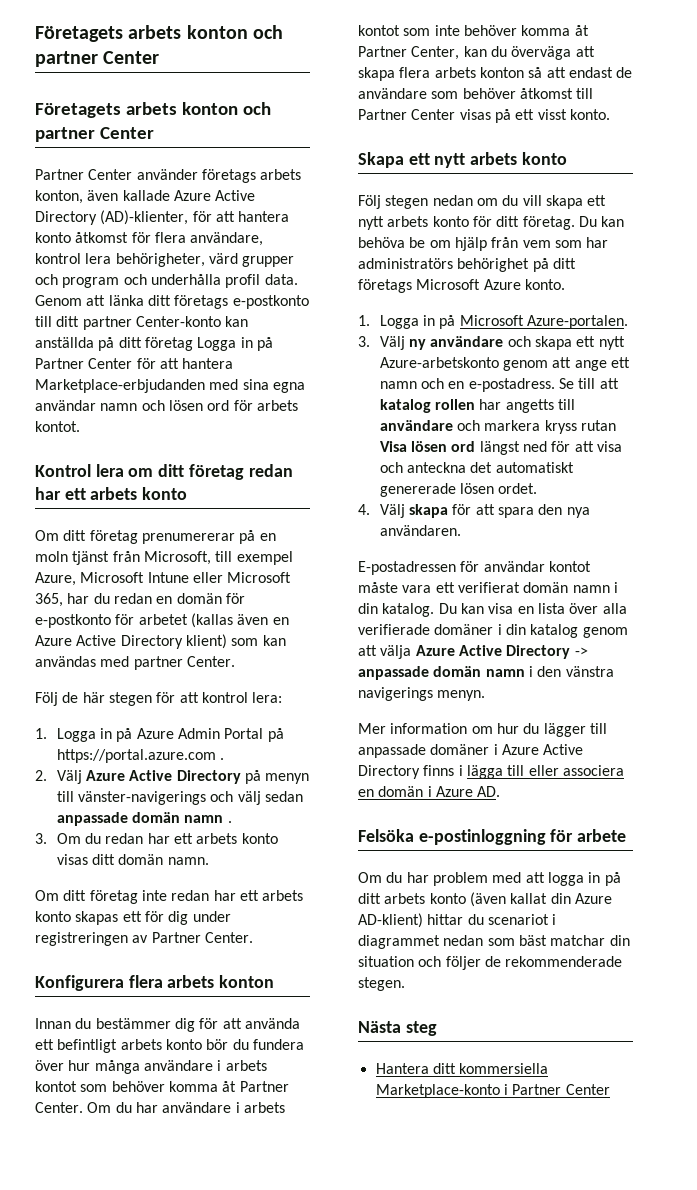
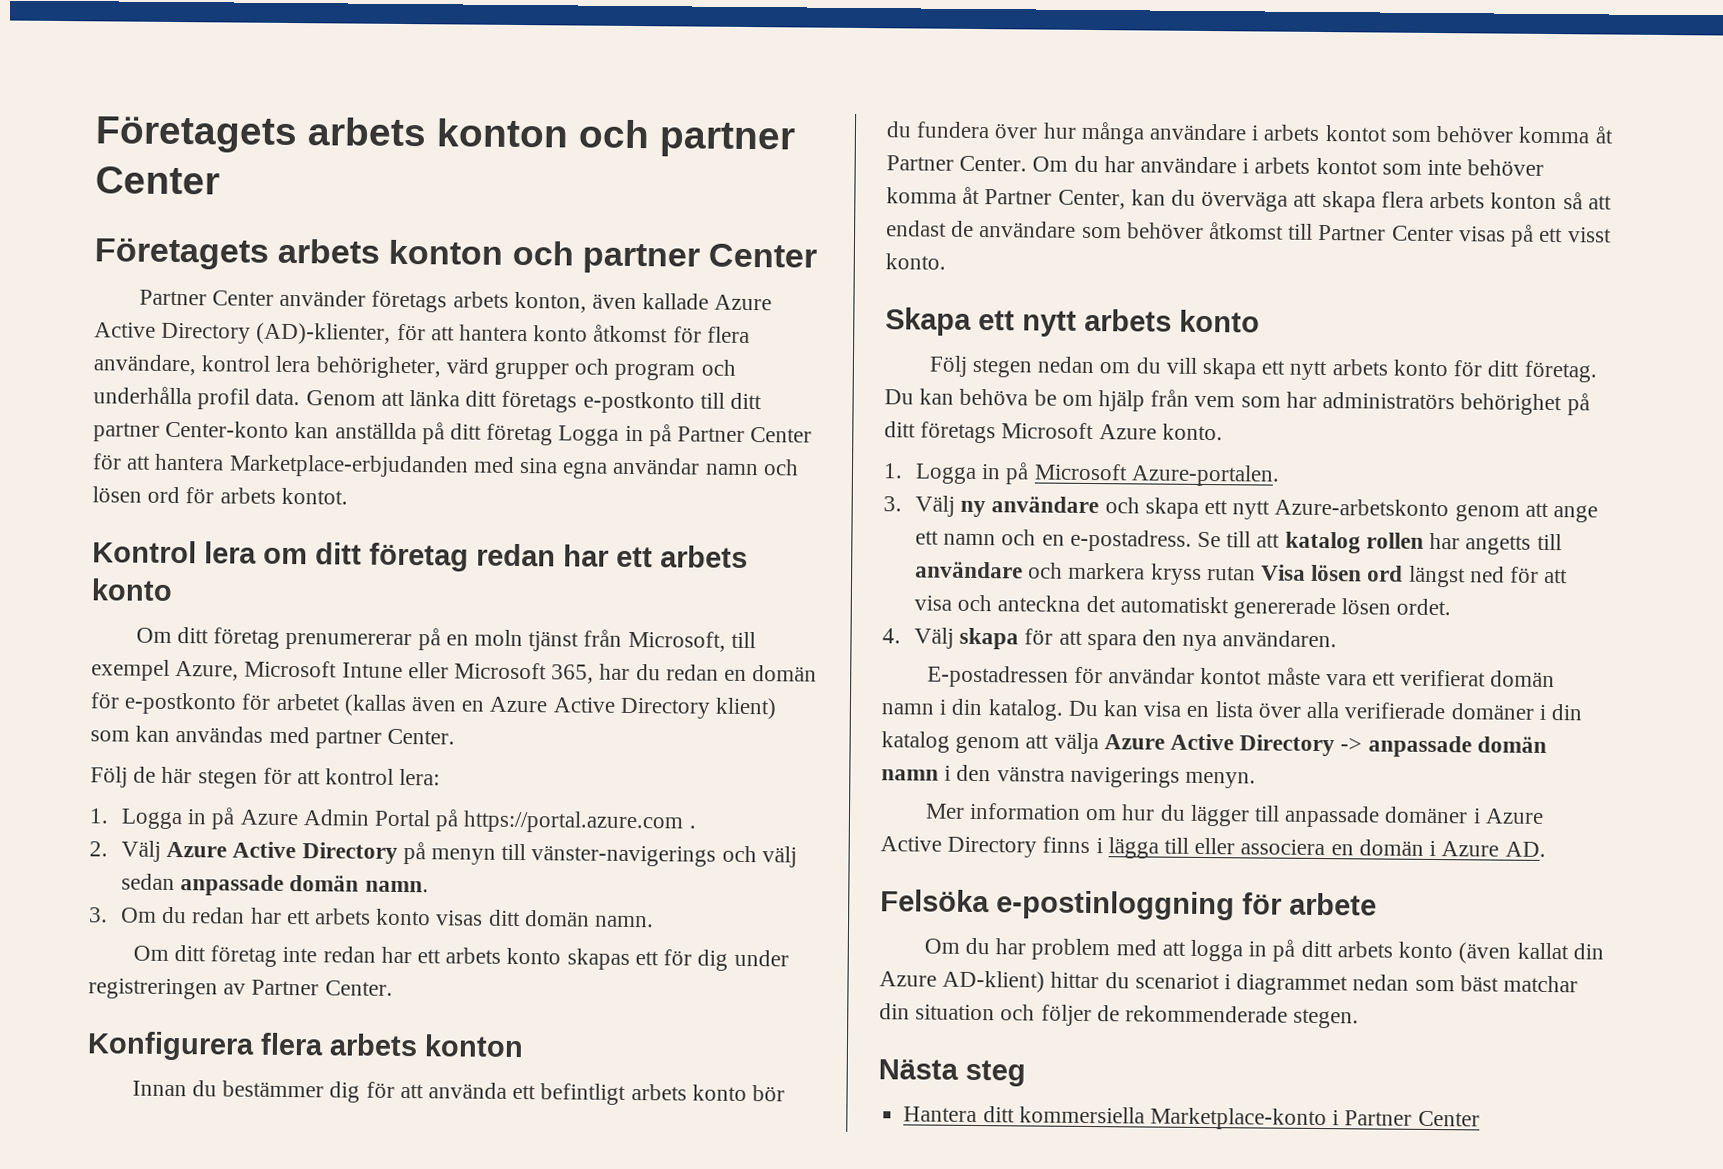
[184,815,232,823] namn . -> [364,880,429,893] namn.

